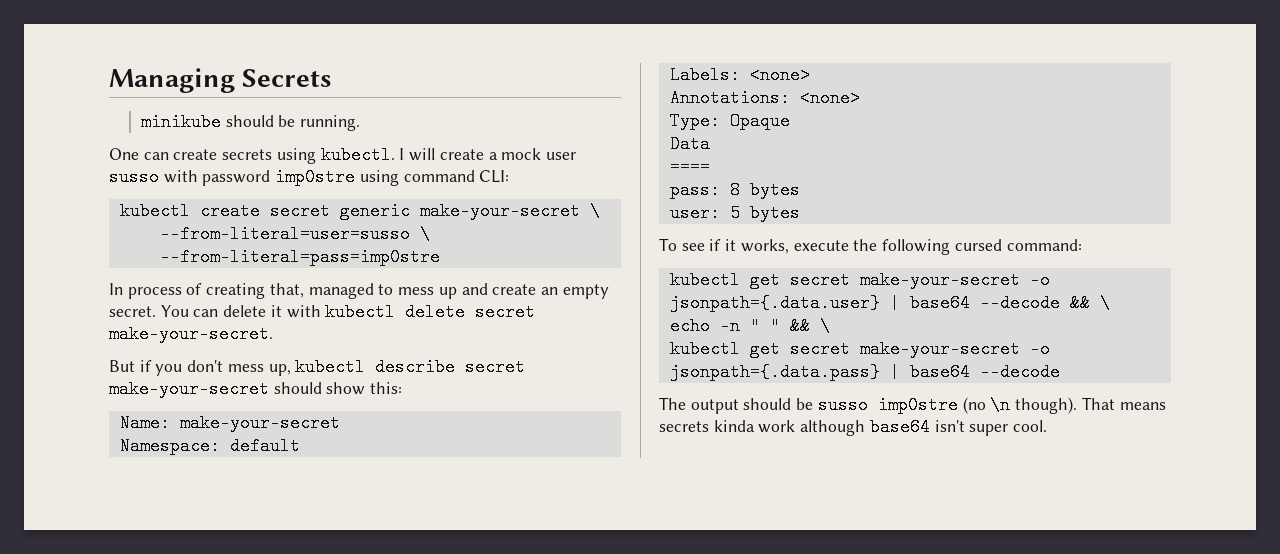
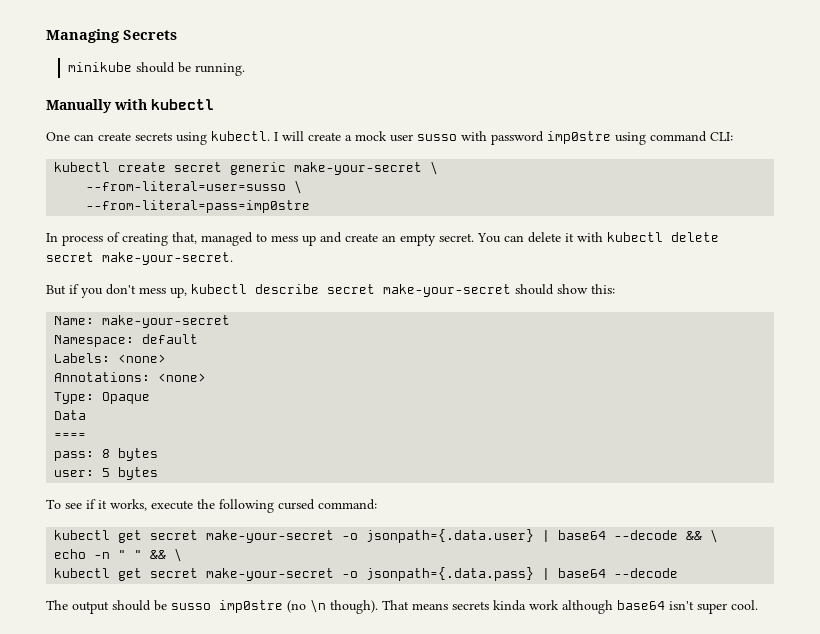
(360, 123) none -> [46,99,214,113] // Manually with kubectl

